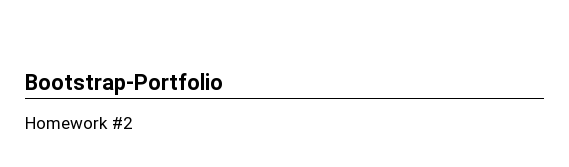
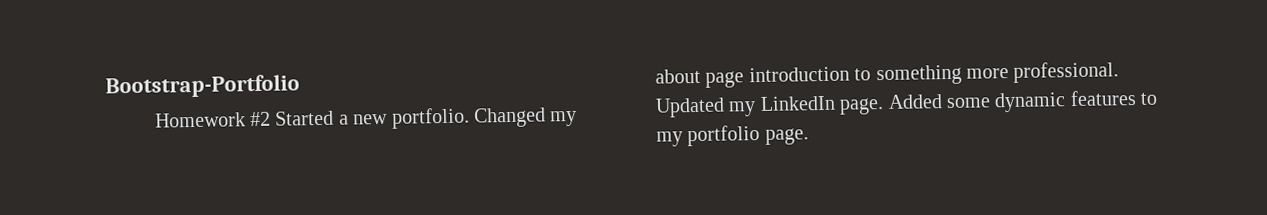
(133, 123) none -> [275,107,578,129] [655,61,1120,88] [655,90,1159,118] [656,124,809,147] Started a new portfolio. Changed my about page introduction to something more professional. Updated my LinkedIn page. Added some dynamic features to my portfolio page.

